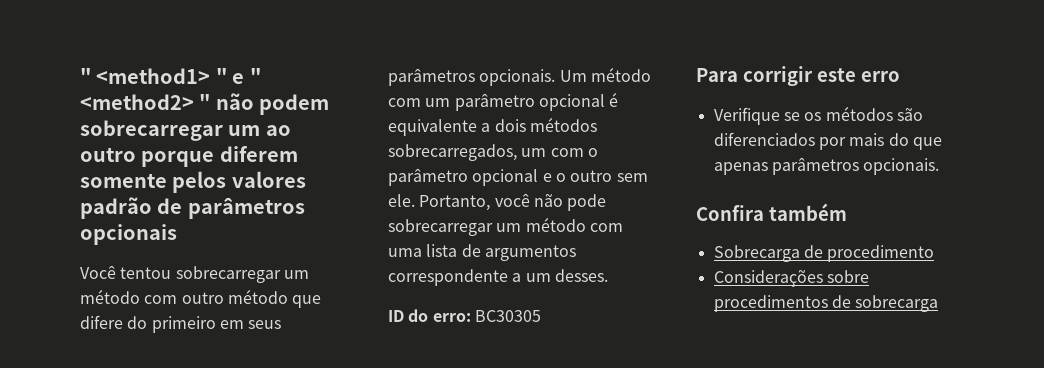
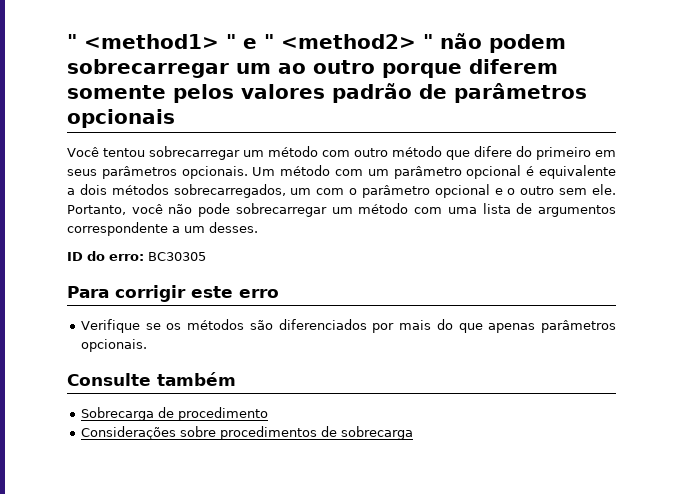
[696,205,764,221] Confira -> [67,373,151,386] Consulte

